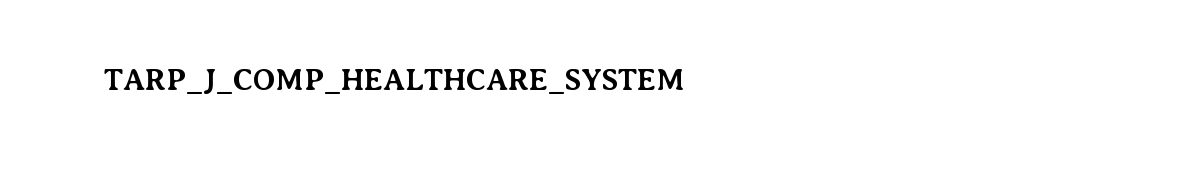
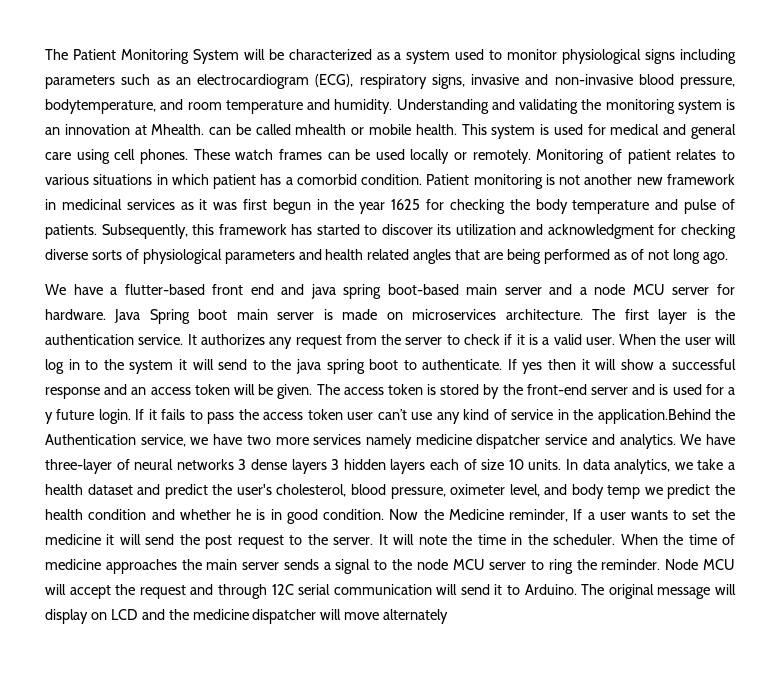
[104,69,685,94] TARP_J_COMP_HEALTHCARE_SYSTEM -> [45,49,736,64] [45,74,735,89] [45,99,735,114] [45,124,737,139] [45,149,735,164] [45,174,735,189] [45,199,736,214] [45,224,737,239] [45,249,728,264] [45,284,735,299] [45,309,735,324] [45,334,736,349] [45,359,736,374] [45,384,735,399] [45,409,735,424] [45,434,735,449] [45,459,736,474] [45,484,735,499] [45,509,736,524] [45,534,736,549] [45,559,736,574] [45,584,736,599] [45,609,449,624] The Patient Monitoring System will be characterized as a system used to monitor physiological signs including parameters such as an electrocardiogram (ECG), respiratory signs, invasive and non-invasive blood pressure, bodytemperature, and room temperature and humidity. Understanding and validating the monitoring system is an innovation at Mhealth. can be called mhealth or mobile health. This system is used for medical and general care using cell phones. These watch frames can be used locally or remotely. Monitoring of patient relates to various situations in which patient has a comorbid condition. Patient monitoring is not another new framework in medicinal services as it was first begun in the year 1625 for checking the body temperature and pulse of patients. Subsequently, this framework has started to discover its utilization and acknowledgment for checking diverse sorts of physiological parameters and health related angles that are being performed as of not long ago. // We have a flutter-based front end and java spring boot-based main server and a node MCU server for hardware. Java Spring boot main server is made on microservices architecture. The first layer is the authentication service. It authorizes any request from the server to check if it is a valid user. When the user will log in to the system it will send to the java spring boot to authenticate. If yes then it will show a successful response and an access token will be given. The access token is stored by the front-end server and is used for a y future login. If it fails to pass the access token user can’t use any kind of service in the application.Behind the Authentication service, we have two more services namely medicine dispatcher service and analytics. We have three-layer of neural networks 3 dense layers 3 hidden layers each of size 10 units. In data analytics, we take a health dataset and predict the user's cholesterol, blood pressure, oximeter level, and body temp we predict the health condition and whether he is in good condition. Now the Medicine reminder, If a user wants to set the medicine it will send the post request to the server. It will note the time in the scheduler. When the time of medicine approaches the main server sends a signal to the node MCU server to ring the reminder. Node MCU will accept the request and through 12C serial communication will send it to Arduino. The original message will display on LCD and the medicine dispatcher will move alternately

